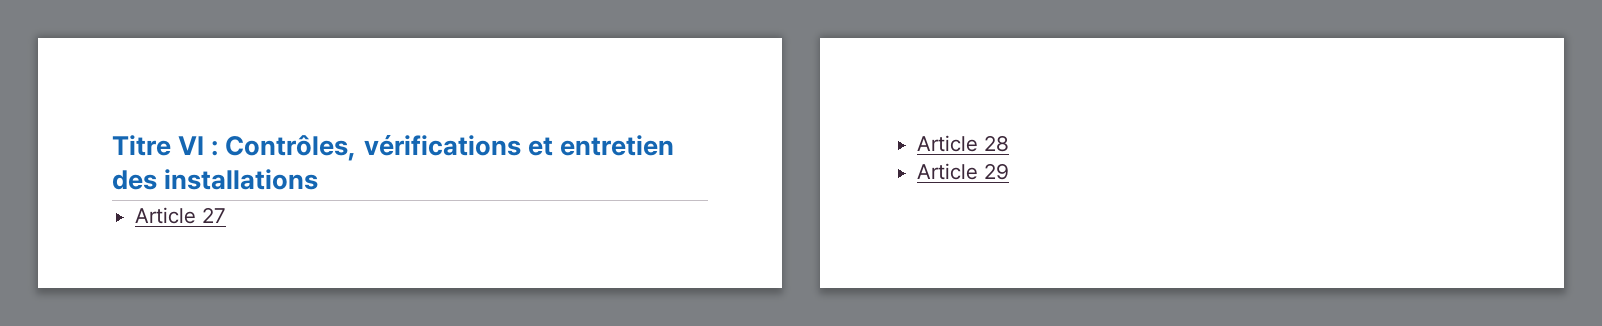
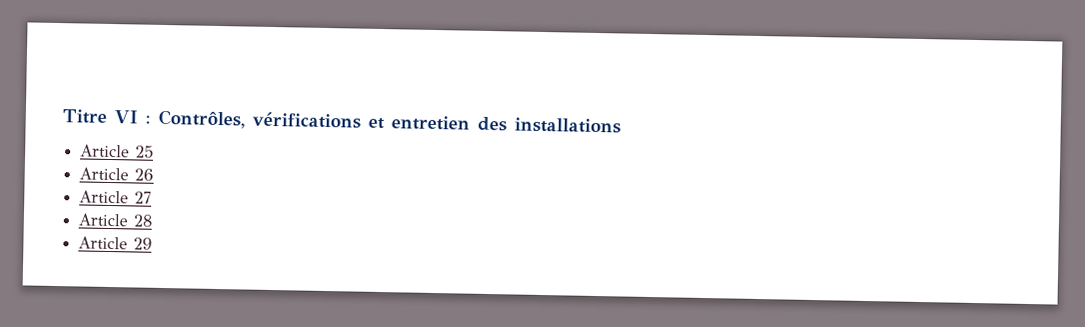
(319, 179) none -> [80,144,155,158] [79,167,155,181] // Article 25 // Article 26

